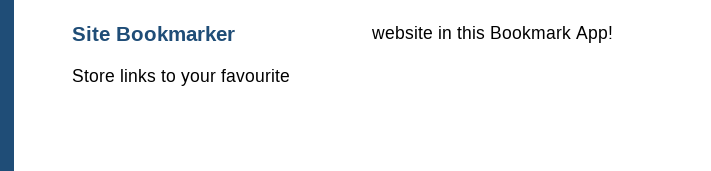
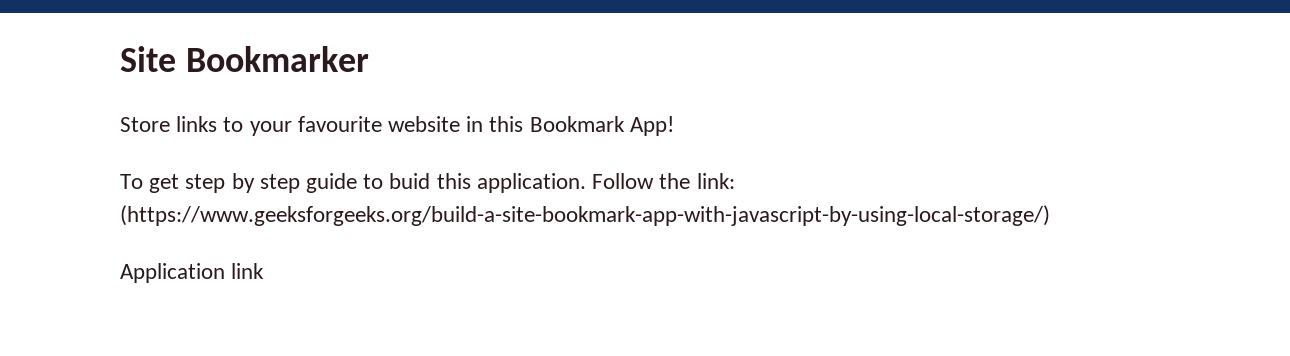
(613, 34) none -> [120,173,735,193] [120,205,1050,226] [120,263,265,283] // To get step by step guide to buid this application. Follow the link: (https://www.geeksforgeeks.org/build-a-site-bookmark-app-with-javascript-by-using-local-storage/) // Application link

